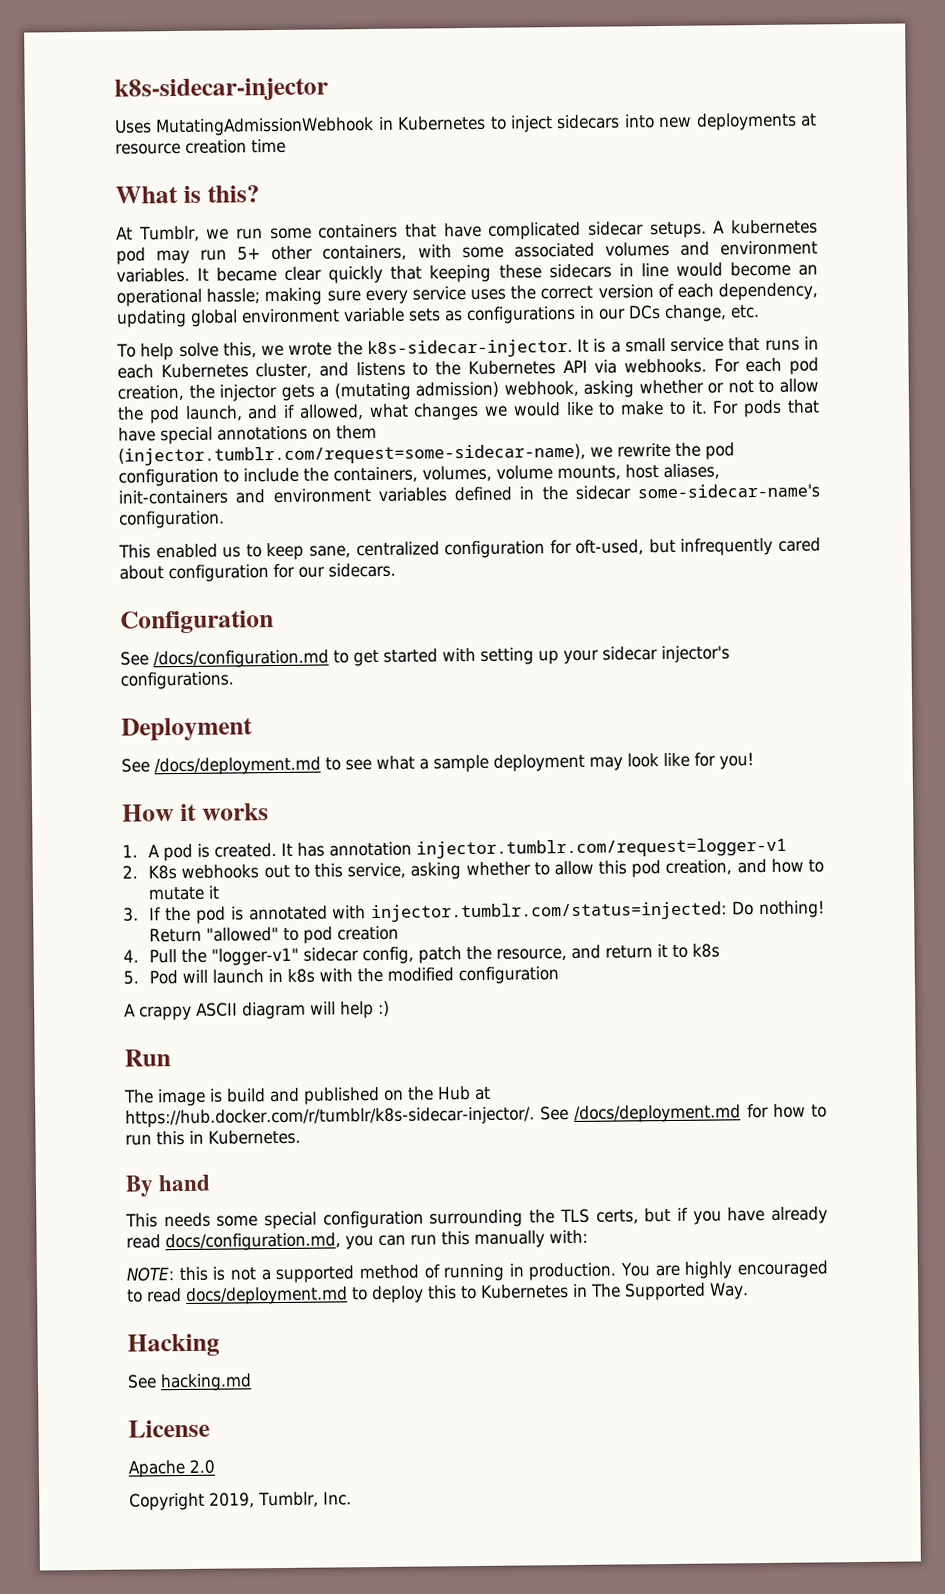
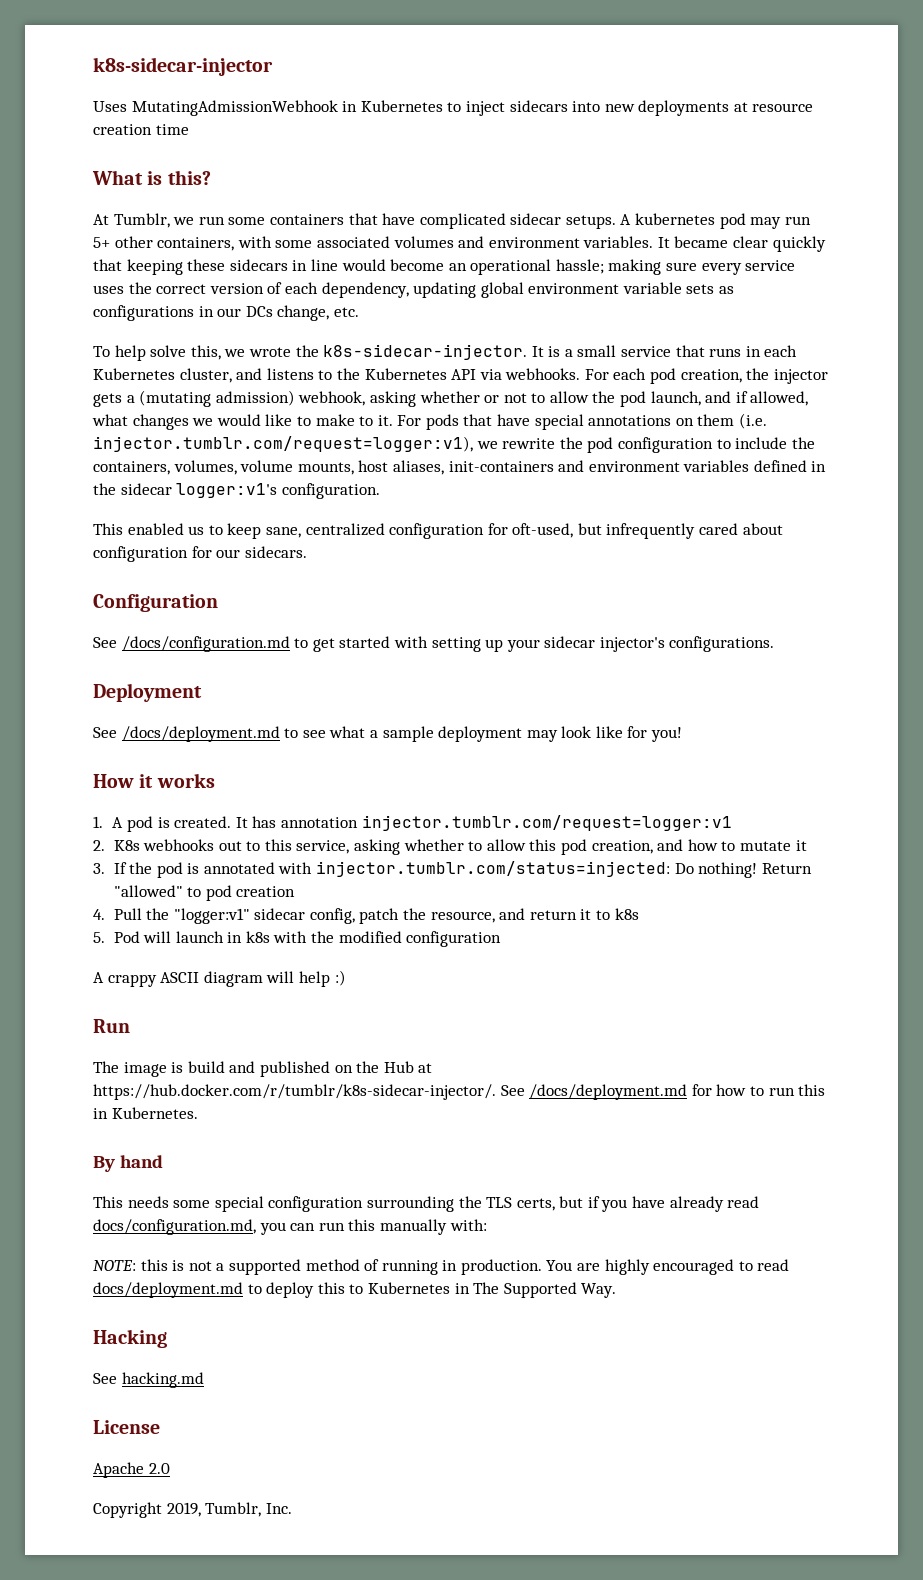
[118,443,586,466] (injector.tumblr.com/request=some-sidecar-name), -> [739,413,768,429] [93,436,473,452] (i.e. injector.tumblr.com/request=logger:v1),
[637,483,820,500] some-sidecar-name's -> [176,483,278,498] logger:v1's
[416,837,788,859] injector.tumblr.com/request=logger-v1 -> [361,815,732,831] injector.tumblr.com/request=logger:v1
[211,947,300,966] "logger-v1" -> [173,908,250,924] "logger:v1"

